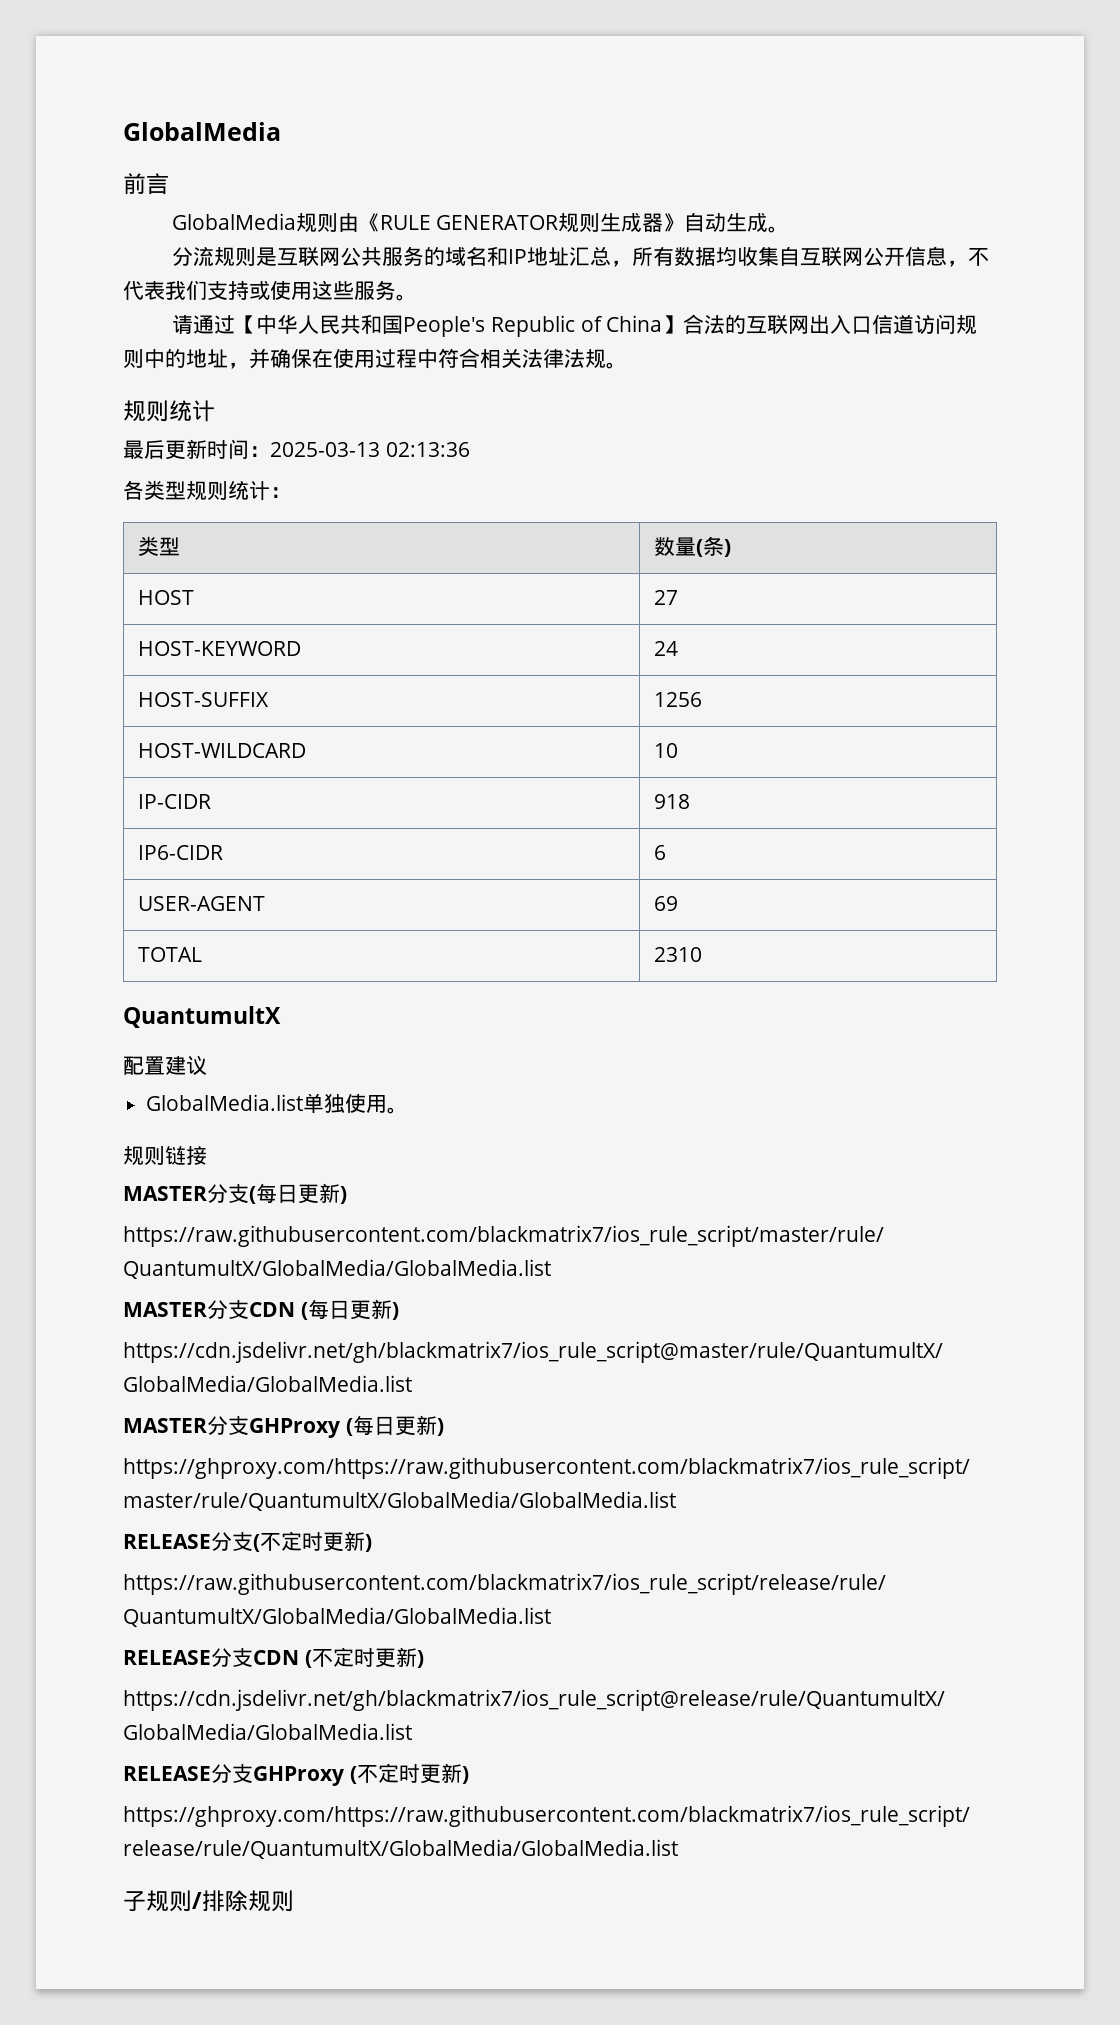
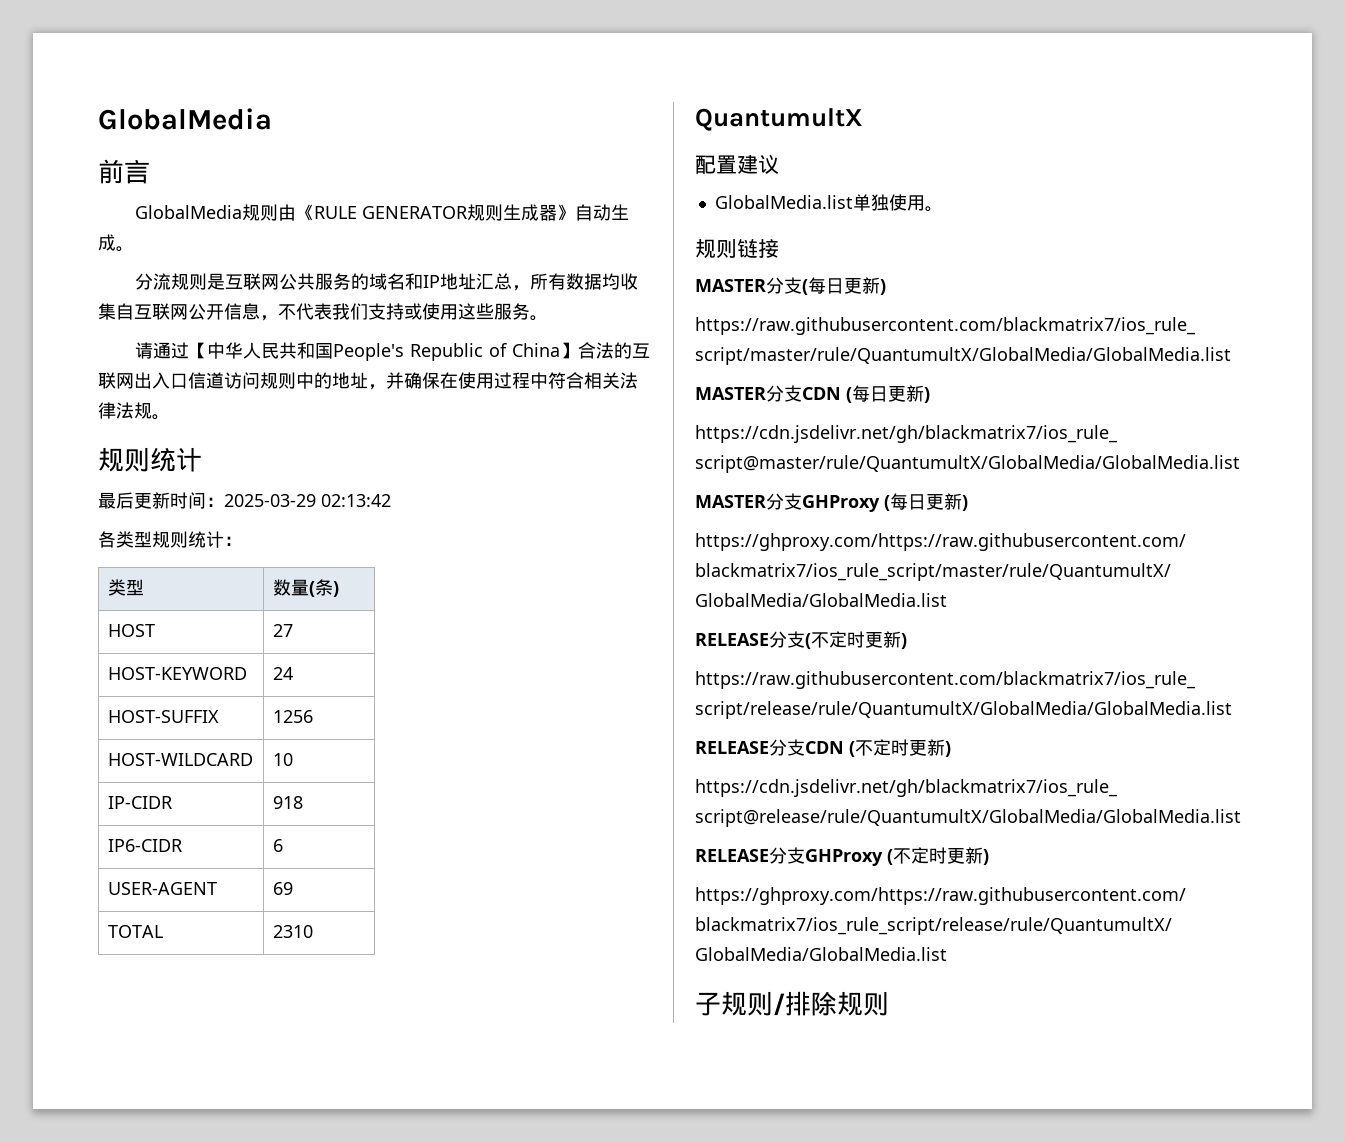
[270,442,470,457] 2025-03-13 02:13:36 -> [224,494,391,507] 2025-03-29 02:13:42

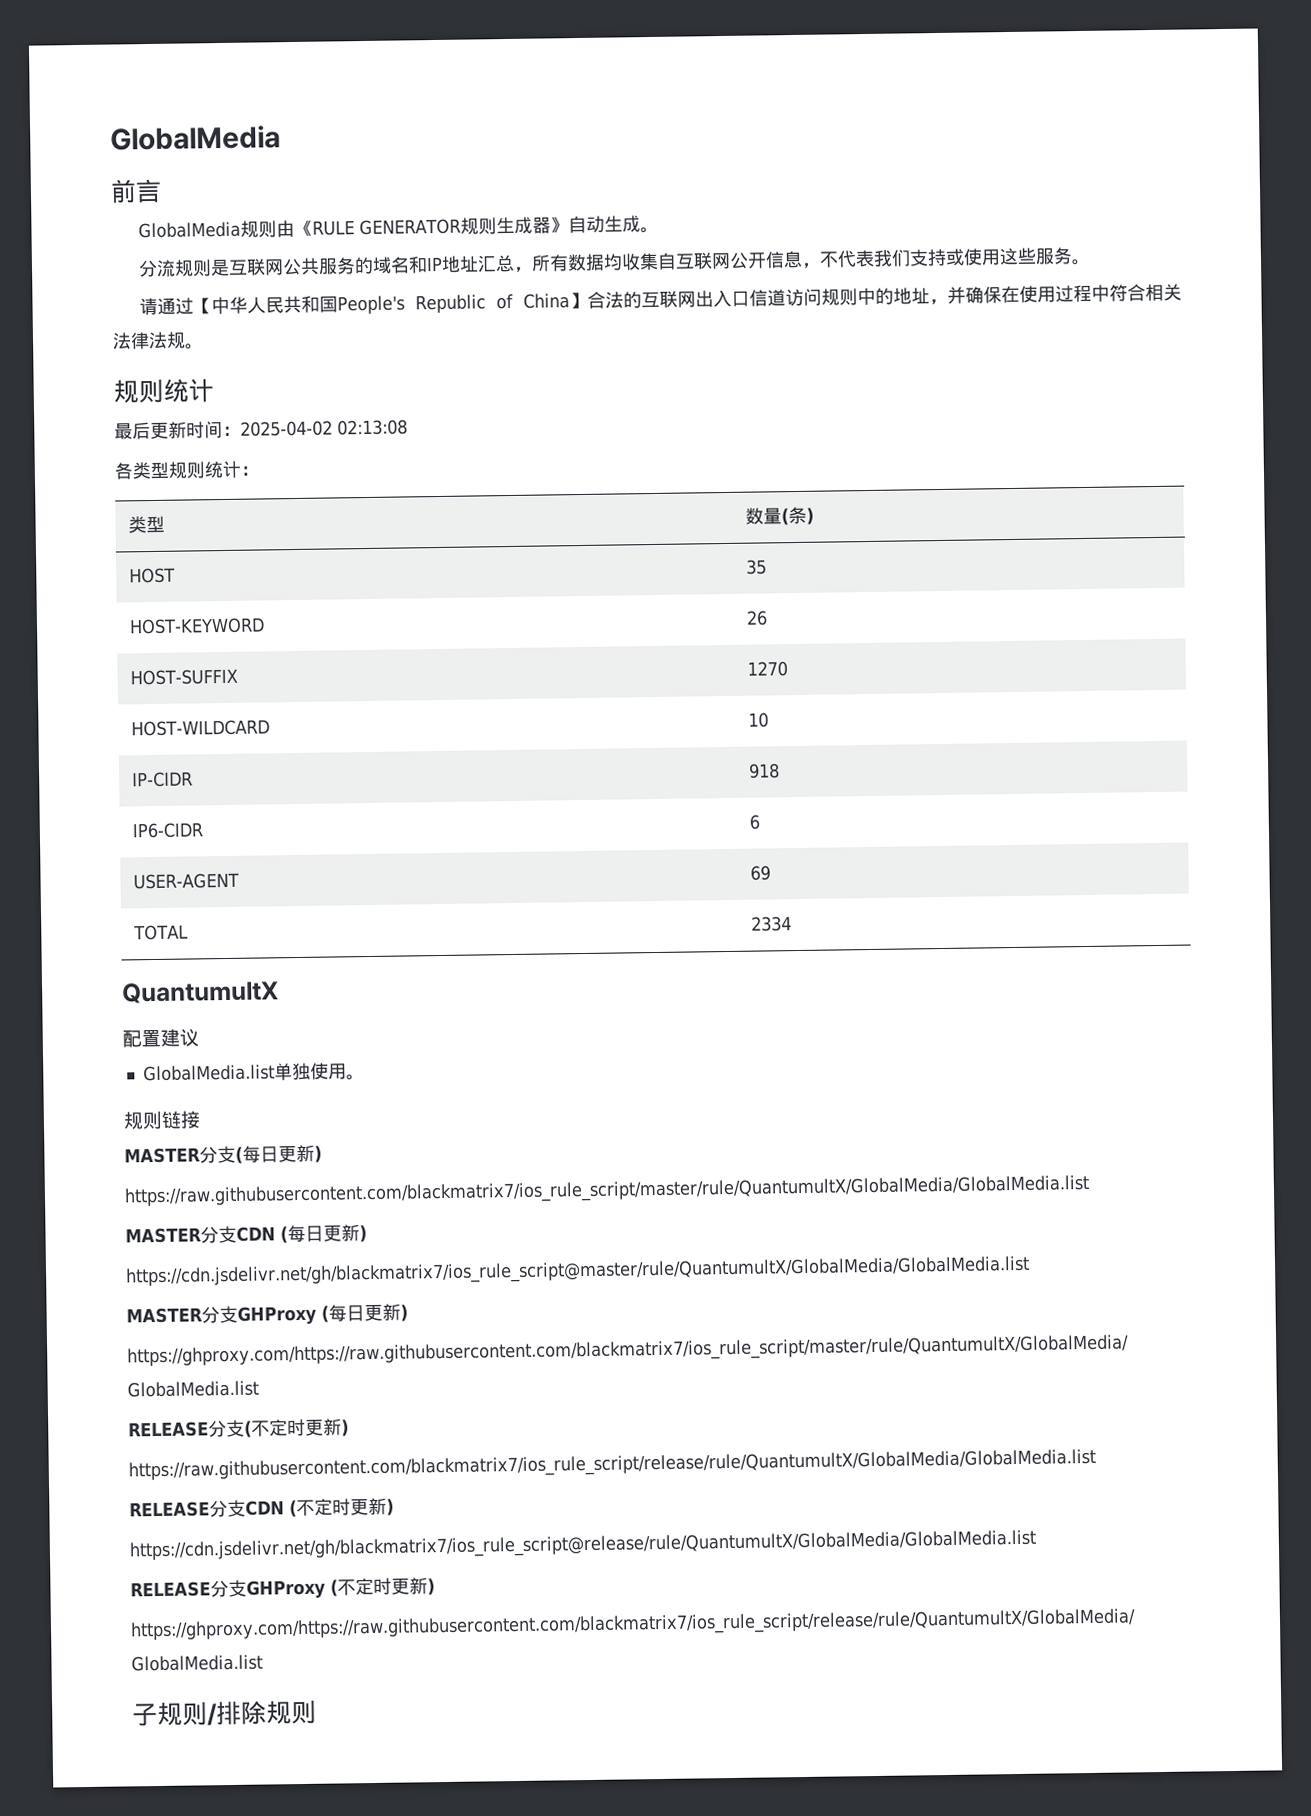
[224,494,391,507] 2025-03-29 02:13:42 -> [240,419,408,437] 2025-04-02 02:13:08
[272,624,293,637] 27 -> [746,559,768,575] 35
[272,667,293,680] 24 -> [746,610,769,626] 26
[272,710,313,723] 1256 -> [747,661,789,677] 1270
[272,925,313,938] 2310 -> [751,916,793,932] 2334

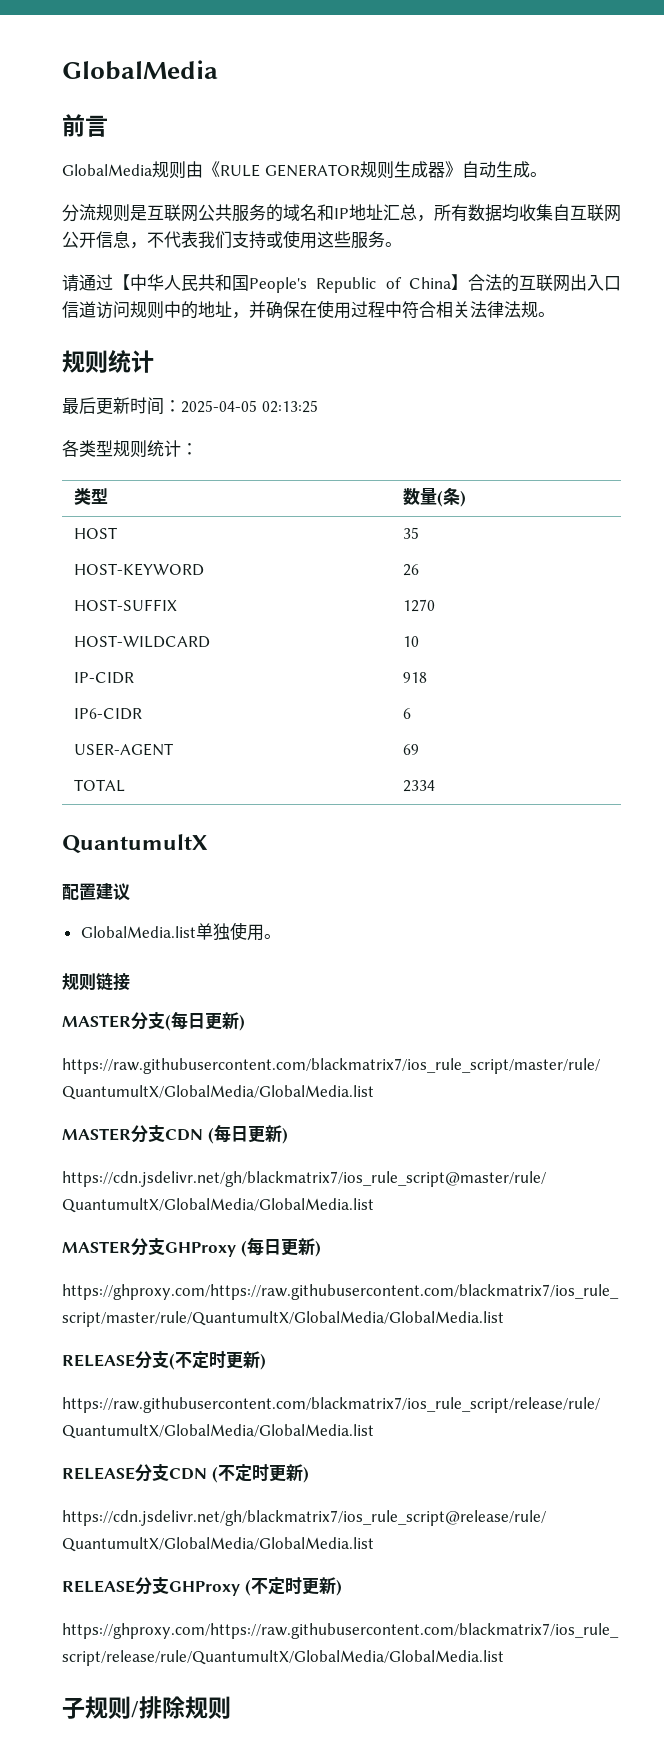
[240,419,408,437] 2025-04-02 02:13:08 -> [181,400,318,413] 2025-04-05 02:13:25

